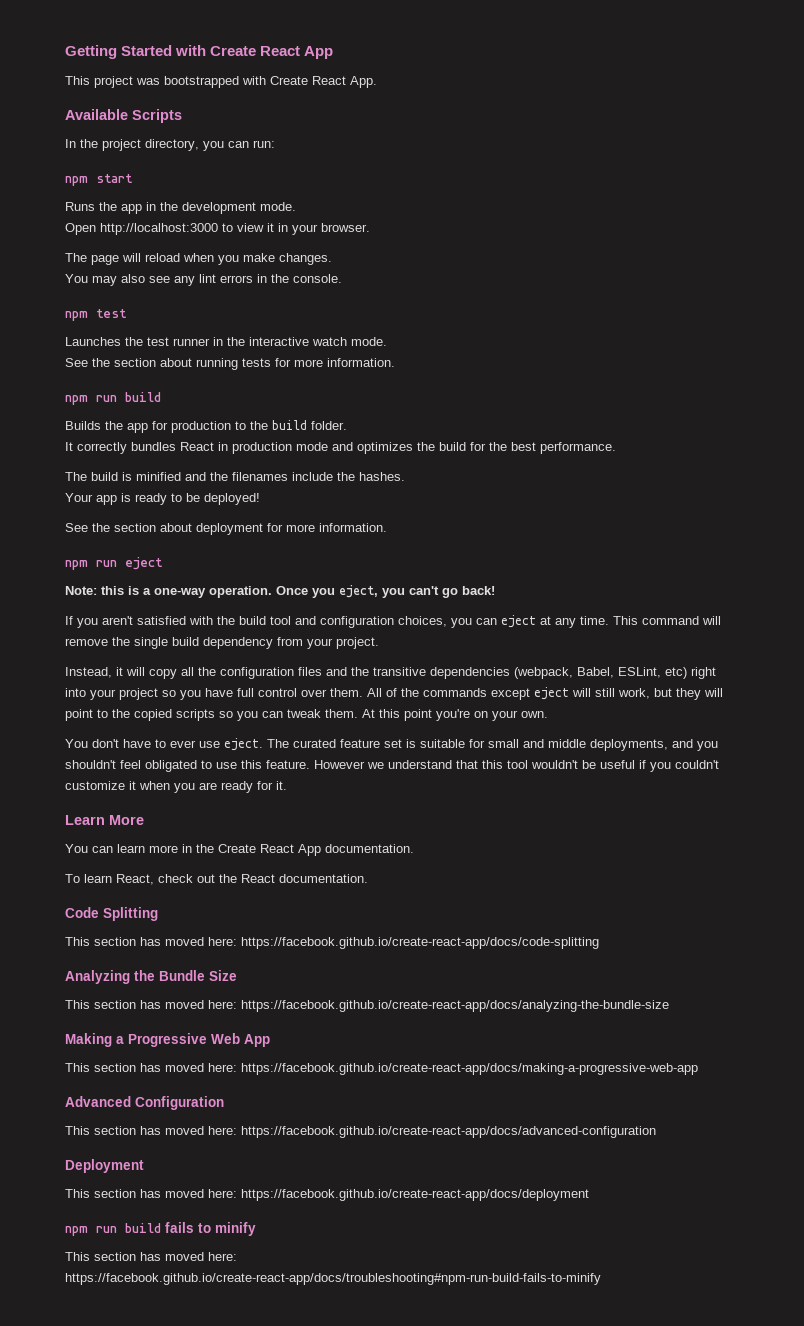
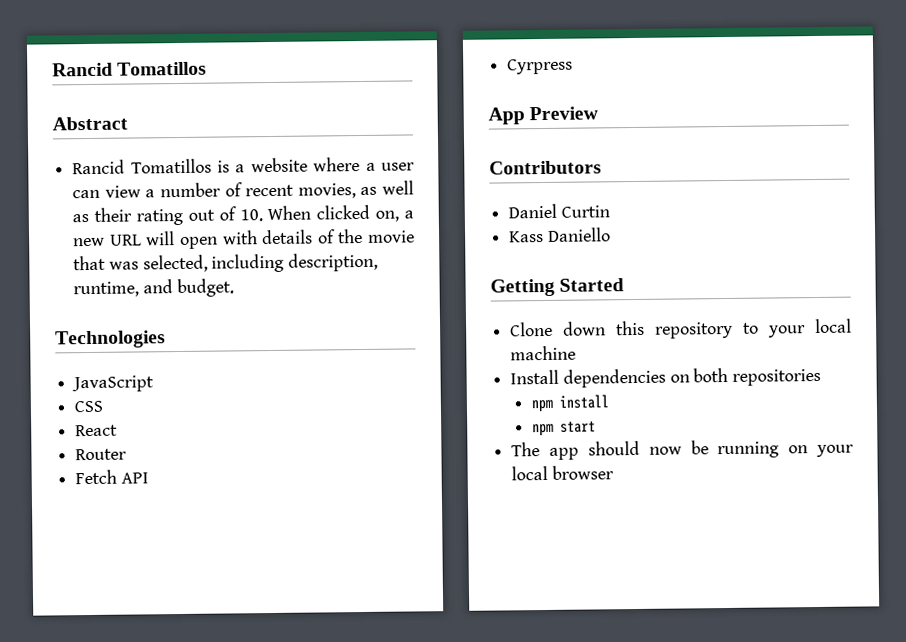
[65,45,334,59] [65,76,377,88] [65,109,182,123] [65,139,275,151] [65,174,133,186] [65,202,296,214] [65,223,370,235] [65,253,332,265] [65,274,342,286] [65,309,127,321] [65,337,387,346] [65,358,395,370] [65,392,161,405] [65,420,347,433] [65,442,616,454] [65,472,405,481] [65,493,260,505] [65,523,387,535] [65,557,163,570] [65,585,495,598] [65,615,721,628] [65,637,379,649] [65,667,716,679] [65,687,723,700] [65,709,548,721] [65,738,718,751] [65,760,719,772] [65,781,287,793] [65,815,144,825] [65,844,414,856] [65,874,368,885] [65,907,158,921] [65,937,599,949] [65,970,237,984] [65,1000,669,1012] [65,1033,270,1047] [65,1063,698,1075] [65,1096,224,1110] [65,1126,656,1138] [65,1159,144,1173] [65,1189,589,1201] [65,1222,256,1236] [65,1252,237,1261] [65,1273,601,1285] Getting Started with Create React App // This project was bootstrapped with Create React App. // Available Scripts // In the project directory, you can run: // npm start // Runs the app in the development mode. // Open http://localhost:3000 to view it in your browser. // The page will reload when you make changes. // You may also see any lint errors in the console. // npm test // Launches the test runner in the interactive watch mode. // See the section about running tests for more information. // npm run build // Builds the app for production to the build folder. // It correctly bundles React in production mode and optimizes the build for the best performance. // The build is minified and the filenames include the hashes. // Your app is ready to be deployed! // See the section about deployment for more information. // npm run eject // Note: this is a one-way operation. Once you eject, you can't go back! // If you aren't satisfied with the build tool and configuration choices, you can eject at any time. This command will remove the single build dependency from your project. // Instead, it will copy all the configuration files and the transitive dependencies (webpack, Babel, ESLint, etc) right into your project so you have full control over them. All of the commands except eject will still work, but they will point to the copied scripts so you can tweak them. At this point you're on your own. // You don't have to ever use eject. The curated feature set is suitable for small and middle deployments, and you shouldn't feel obligated to use this feature. However we understand that this tool wouldn't be useful if you couldn't customize it when you are ready for it. // Learn More // You can learn more in the Create React App documentation. // To learn React, check out the React documentation. // Code Splitting // This section has moved here: https://facebook.github.io/create-react-app/docs/code-splitting // Analyzing the Bundle Size // This section has moved here: https://facebook.github.io/create-react-app/docs/analyzing-the-bundle-size // Making a Progressive Web App // This section has moved here: https://facebook.github.io/create-react-app/docs/making-a-progressive-web-app // Advanced Configuration // This section has moved here: https://facebook.github.io/create-react-app/docs/advanced-configuration // Deployment // This section has moved here: https://facebook.github.io/create-react-app/docs/deployment // npm run build fails to minify // This section has moved here: https://facebook.github.io/create-react-app/docs/troubleshooting#npm-run-build-fails-to-minify -> [52,61,208,77] [52,116,128,131] [72,157,416,175] [72,180,414,199] [72,204,414,226] [73,228,415,249] [73,252,379,273] [73,278,234,298] [55,330,166,349] [72,375,155,393] [74,400,104,413] [75,424,119,437] [75,448,128,461] [75,469,149,485] [507,58,574,75] [488,106,599,125] [489,160,602,175] [508,203,610,219] [509,227,611,243] [490,278,625,297] [510,318,852,339] [510,345,577,361] [510,367,822,388] [530,394,609,413] [531,421,596,437] [511,440,854,460] [511,465,614,481] Rancid Tomatillos // Abstract // Rancid Tomatillos is a website where a user can view a number of recent movies, as well as their rating out of 10. When clicked on, a new URL will open with details of the movie that was selected, including description, runtime, and budget. // Technologies // JavaScript // CSS // React // Router // Fetch API // Cyrpress // App Preview // Contributors // Daniel Curtin // Kass Daniello // Getting Started // Clone down this repository to your local machine // Install dependencies on both repositories // npm install // npm start // The app should now be running on your local browser

